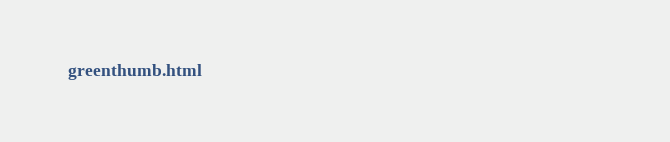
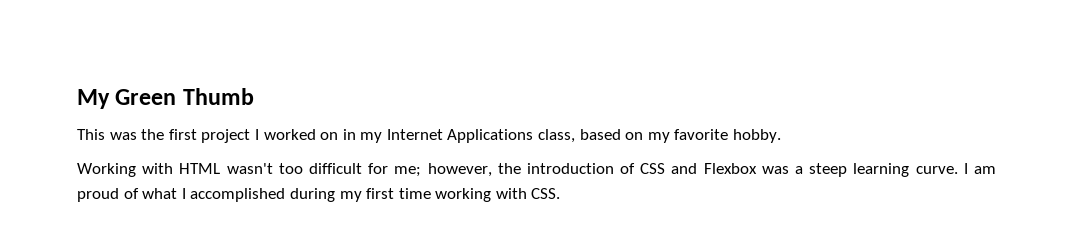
[68,64,202,80] greenthumb.html -> [77,88,254,109] [77,129,782,143] [77,163,996,177] [77,188,561,202] My Green Thumb // This was the first project I worked on in my Internet Applications class, based on my favorite hobby. // Working with HTML wasn't too difficult for me; however, the introduction of CSS and Flexbox was a steep learning curve. I am proud of what I accomplished during my first time working with CSS.

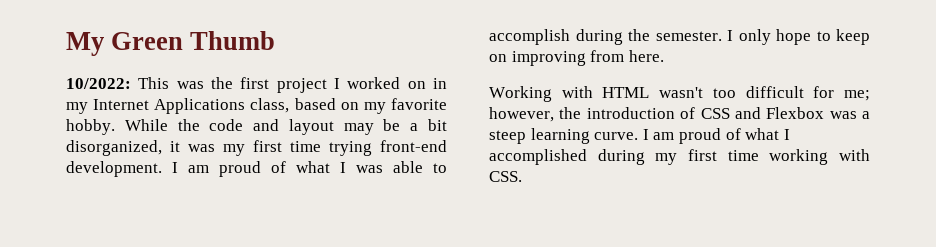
(254, 96) none -> [66,78,131,89] 10/2022:
(782, 136) none -> [124,119,447,135] [66,140,447,156] [66,161,447,177] [489,29,870,45] [489,50,664,66] While the code and layout may be a bit disorganized, it was my first time trying front-end development. I am proud of what I was able to accomplish during the semester. I only hope to keep on improving from here.

